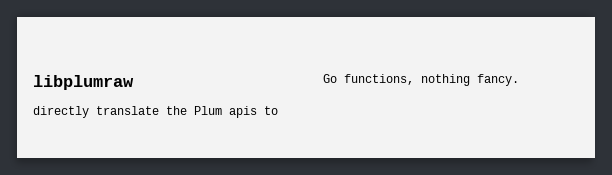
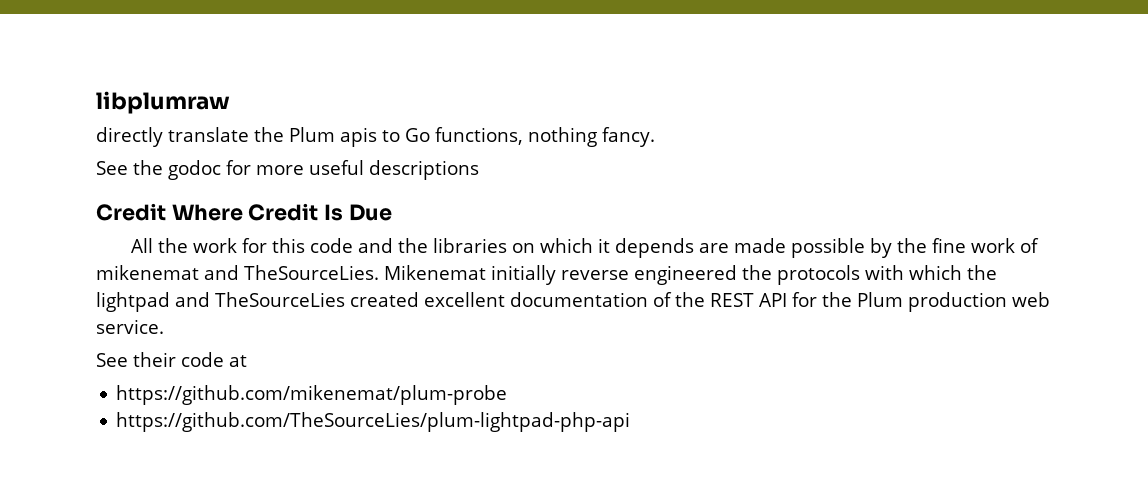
(519, 80) none -> [96,160,479,180] [96,203,392,221] [130,238,1039,258] [96,265,997,285] [96,292,1050,312] [96,319,164,334] [96,352,247,367] [116,385,508,405] [116,412,631,432] // See the godoc for more useful descriptions // Credit Where Credit Is Due // All the work for this code and the libraries on which it depends are made possible by the fine work of mikenemat and TheSourceLies. Mikenemat initially reverse engineered the protocols with which the lightpad and TheSourceLies created excellent documentation of the REST API for the Plum production web service. // See their code at // https://github.com/mikenemat/plum-probe // https://github.com/TheSourceLies/plum-lightpad-php-api

